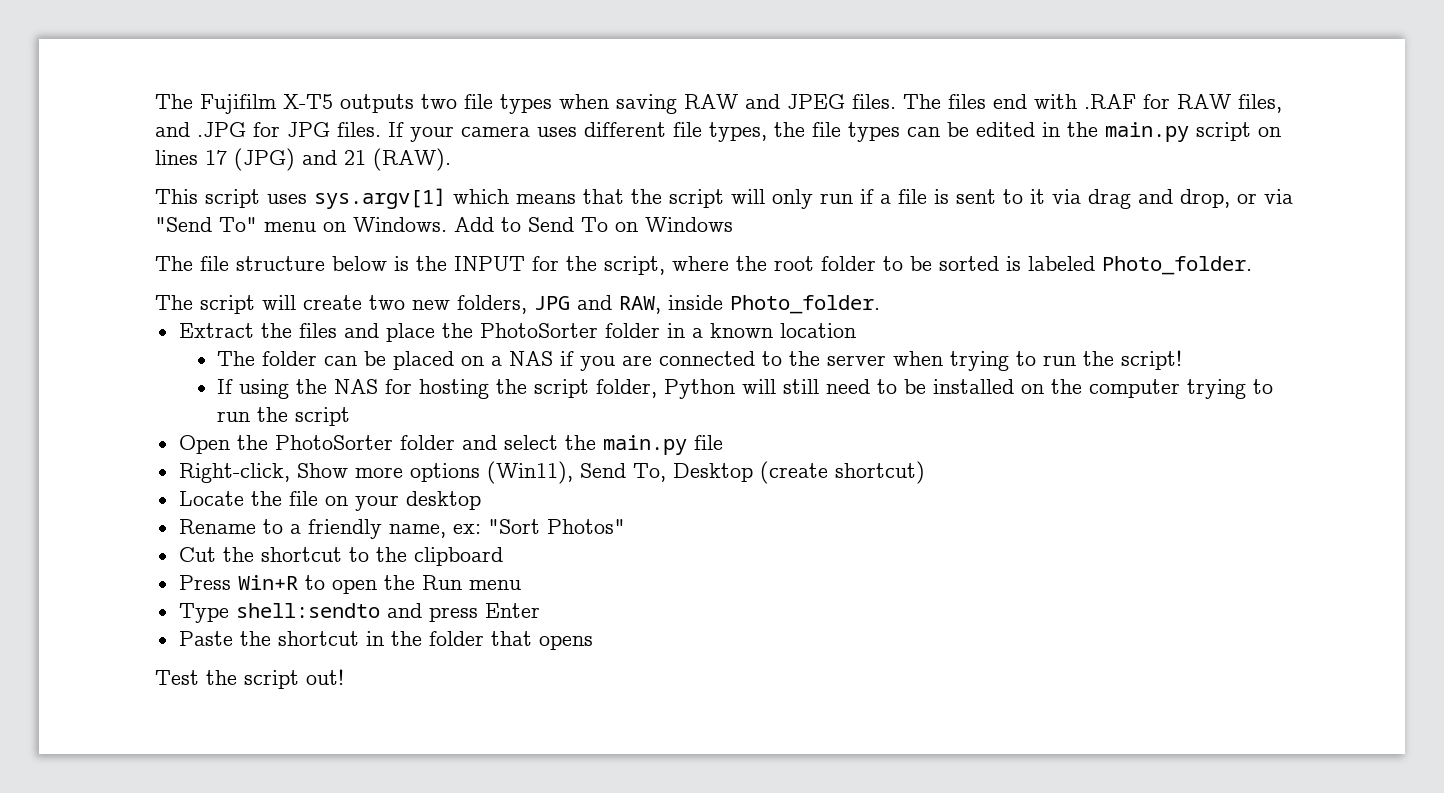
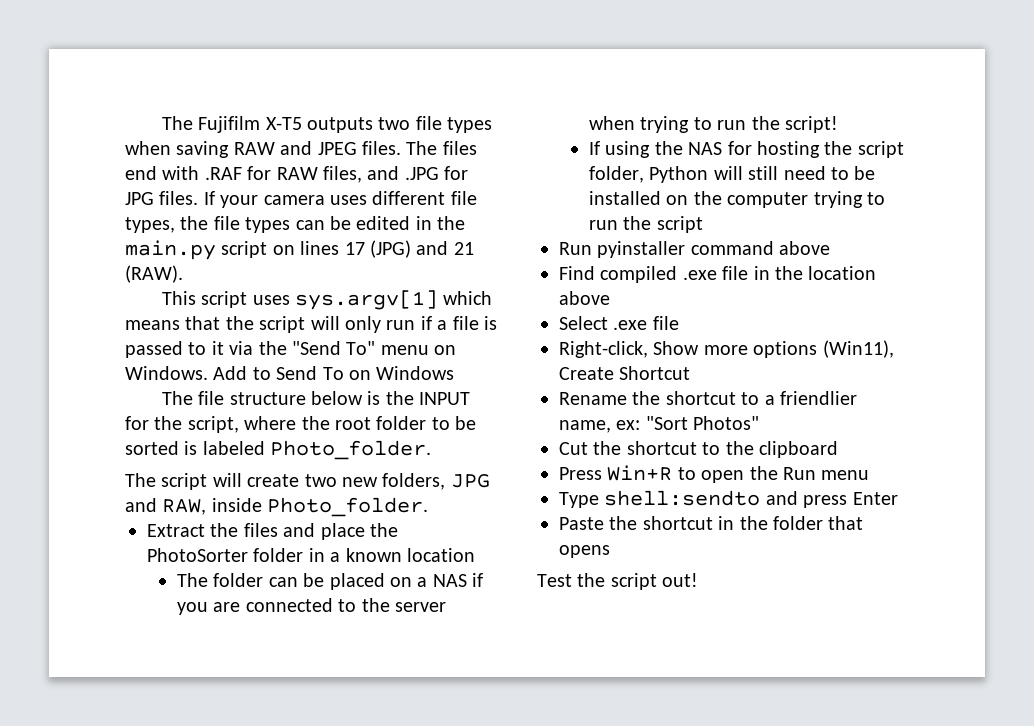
[956,189,996,204] sent -> [125,341,183,358] passed
[1088,189,1293,209] drag and drop, or via -> [258,341,287,355] the
[178,435,687,455] Open the PhotoSorter folder and select the main.py -> [559,241,831,258] [559,266,877,283] [559,291,610,305] [559,316,648,330] Run pyinstaller command above // Find compiled .exe file in the location above // Select .exe
[579,461,925,484] [178,491,481,511] Send To, Desktop (create shortcut) // Locate the file on your desktop -> [559,366,691,380] Create Shortcut
(256, 526) none -> [632,391,736,405] the shortcut
[307,519,382,539] friendly -> [780,391,857,405] friendlier

